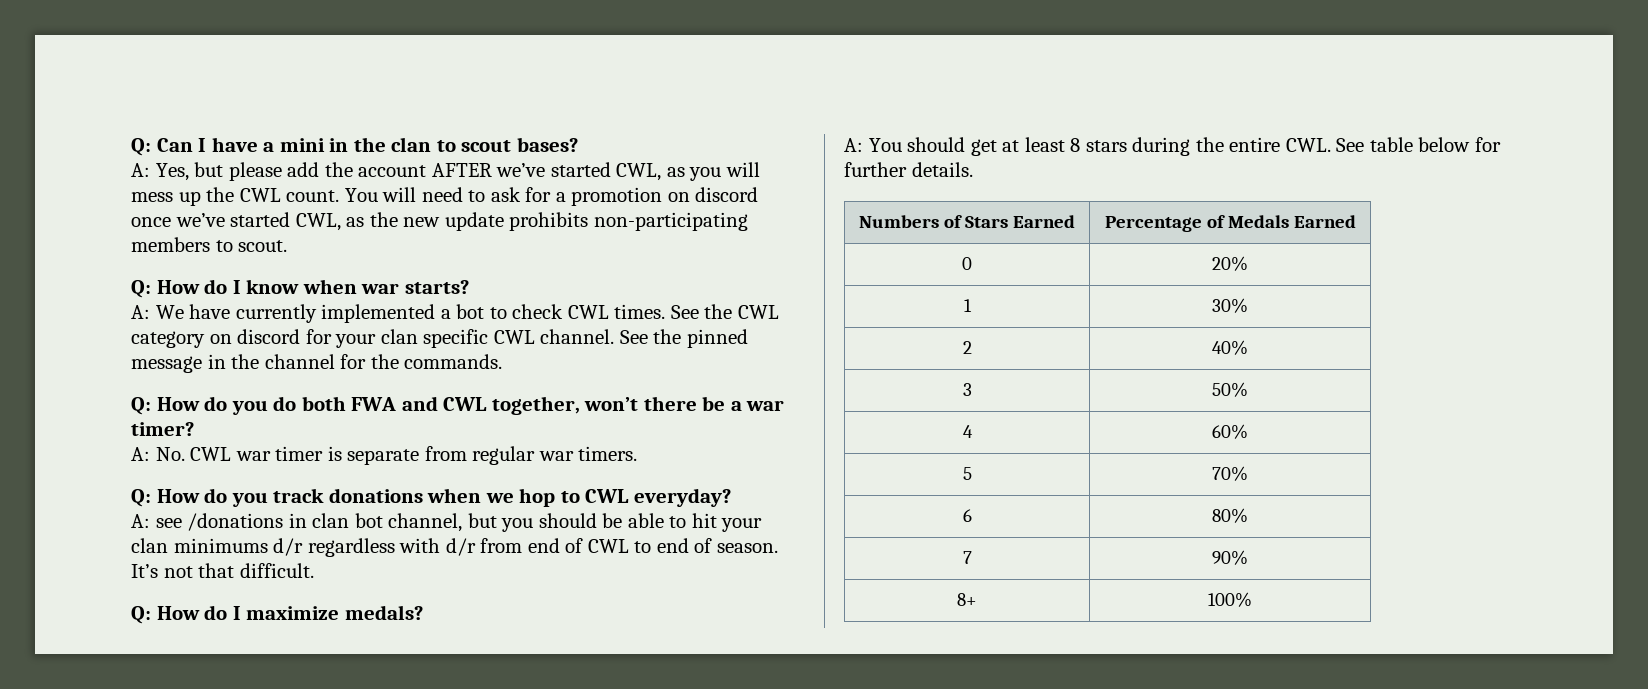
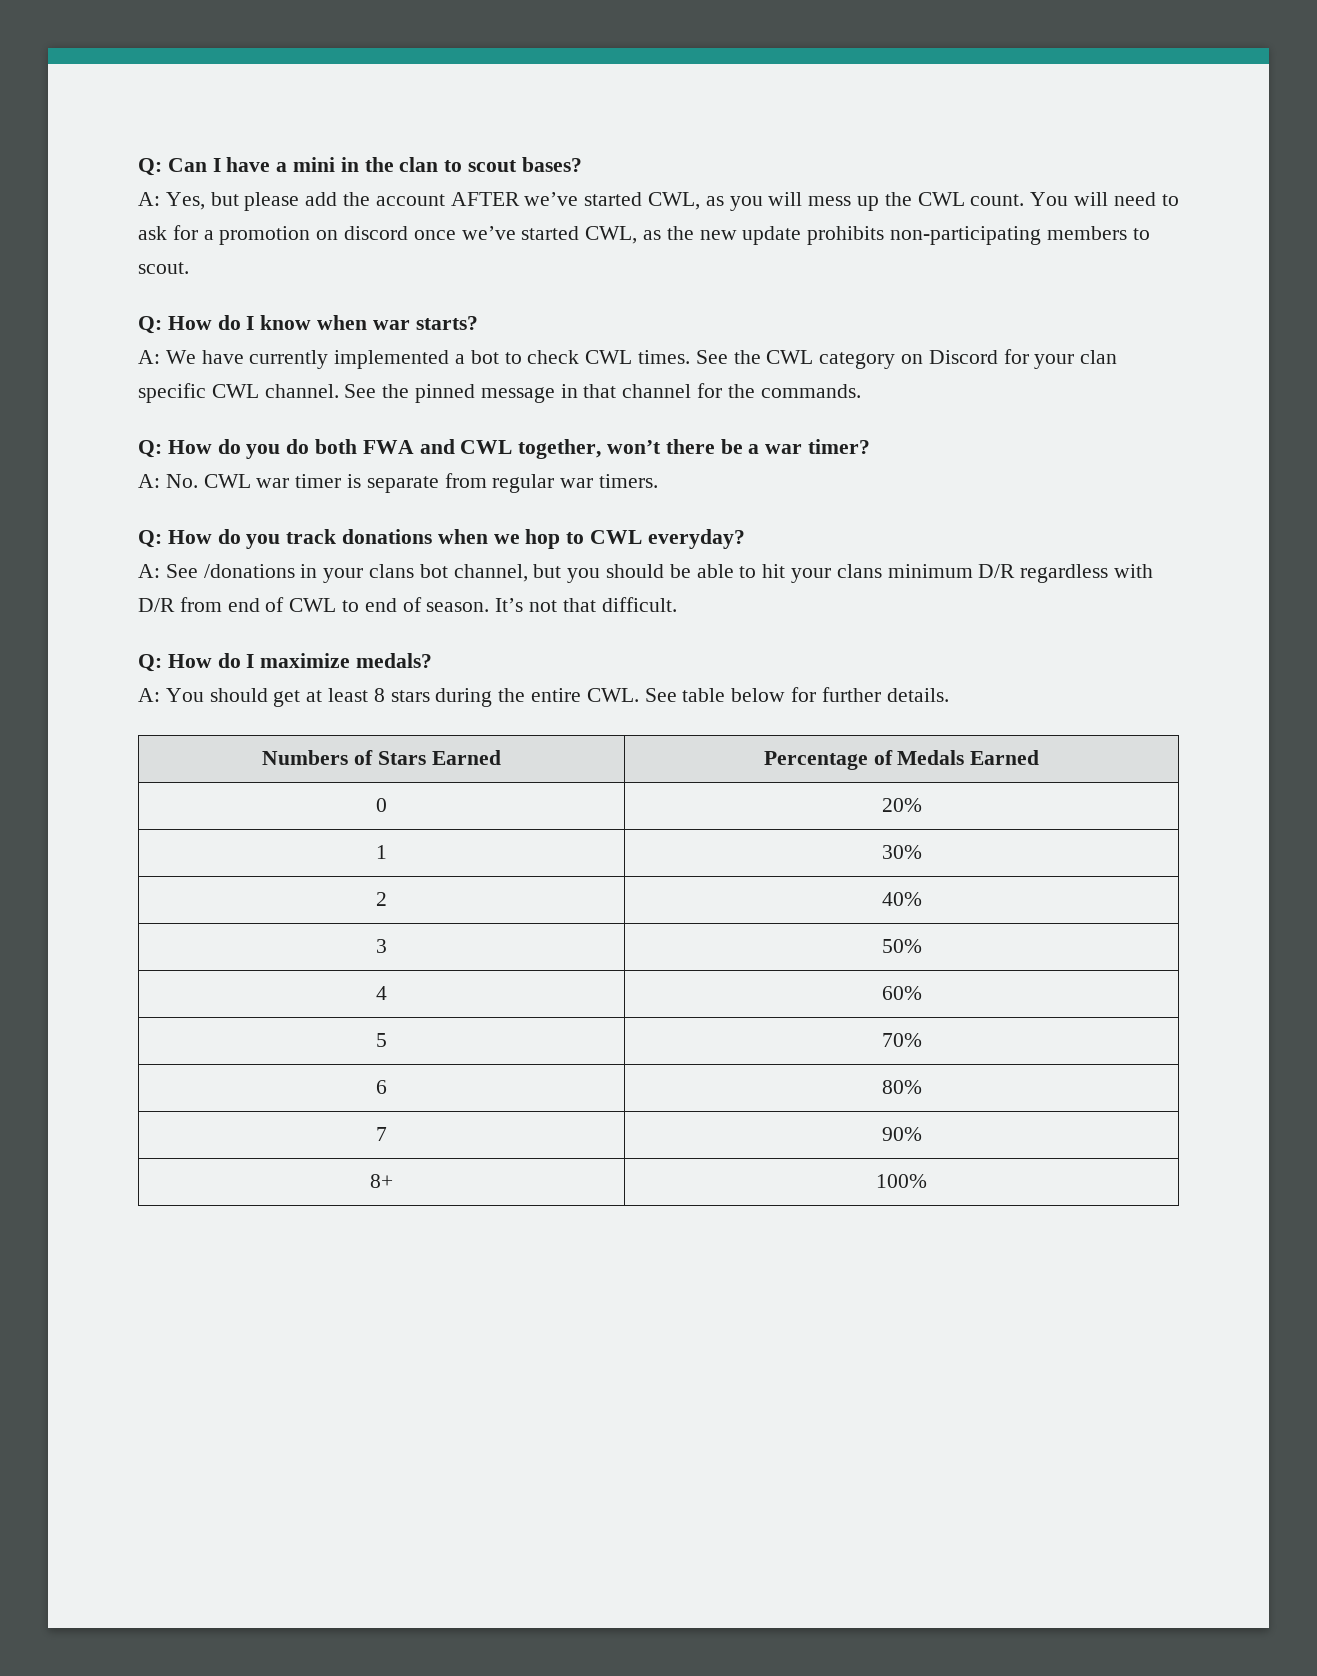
[237,329,301,344] discord -> [928,350,998,364] Discord
[231,354,260,369] the -> [583,384,617,398] that
[155,518,182,528] see -> [165,564,198,578] See
[312,513,350,528] clan -> [323,564,415,583] your clans
[131,538,304,556] clan minimums d/r -> [836,564,1016,578] clans minimum D/R
[445,538,476,556] d/r -> [138,598,175,612] D/R

